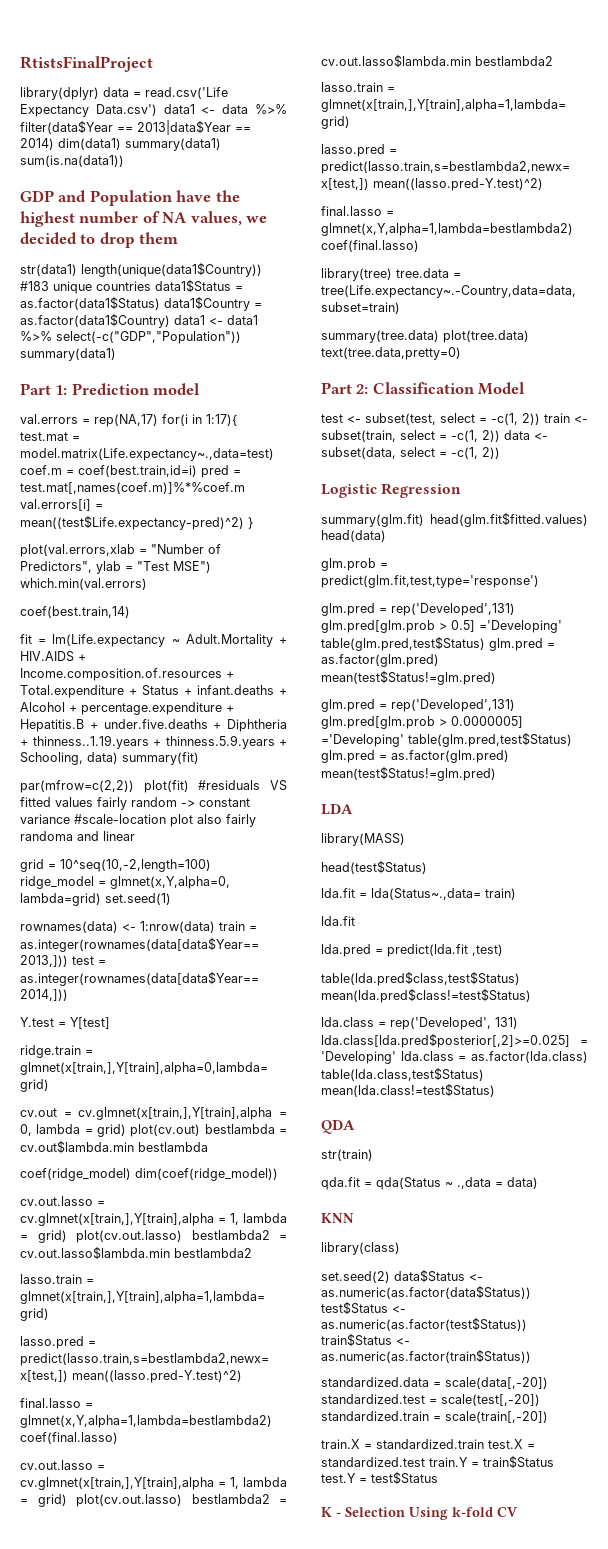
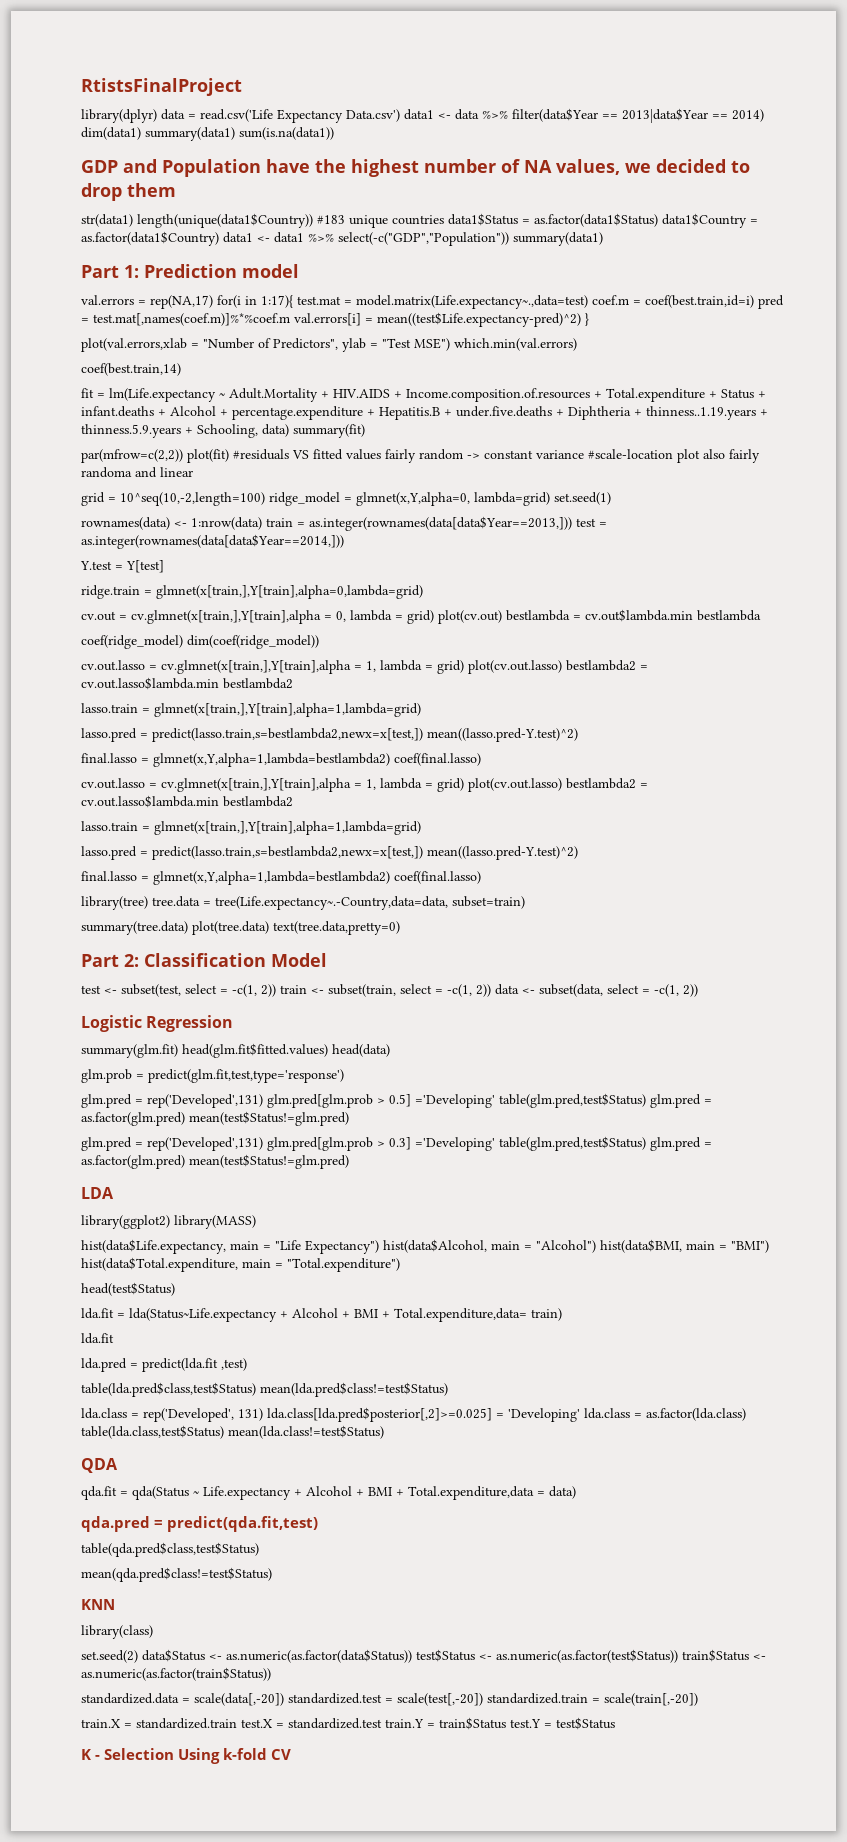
[451,716,523,728] 0.0000005] -> [389,1137,411,1150] 0.3]
(353, 809) none -> [81,1215,170,1229] library(ggplot2)
[321,860,427,874] [321,888,481,900] head(test$Status) // lda.fit = lda(Status~.,data= -> [81,1239,769,1254] [81,1257,400,1272] [81,1282,175,1296] [81,1308,527,1322] hist(data$Life.expectancy, main = "Life Expectancy") hist(data$Alcohol, main = "Alcohol") hist(data$BMI, main = "BMI") hist(data$Total.expenditure, main = "Total.expenditure") // head(test$Status) // lda.fit = lda(Status~Life.expectancy + Alcohol + BMI + Total.expenditure,data=
[321,1149,373,1161] // str(train) -> (118, 1465) none
[457,1177,538,1189] .,data = data) -> [203,1486,576,1500] [81,1516,318,1532] [81,1542,259,1557] [81,1567,272,1582] Life.expectancy + Alcohol + BMI + Total.expenditure,data = data) // qda.pred = predict(qda.fit,test) // table(qda.pred$class,test$Status) // mean(qda.pred$class!=test$Status)

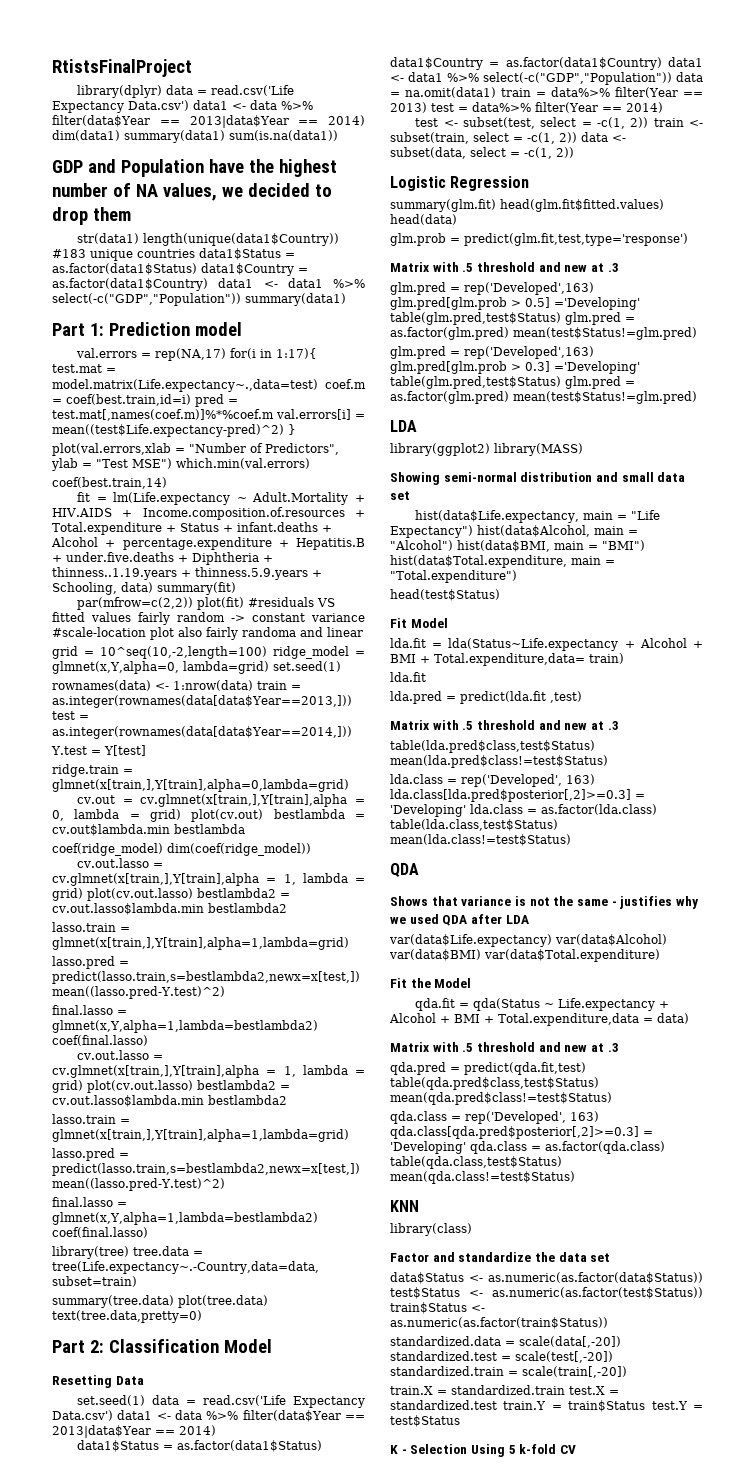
(327, 960) none -> [52,1375,144,1388] [77,1395,365,1408] [52,1410,365,1422] [52,1425,216,1438] [77,1440,323,1452] [390,57,703,70] [390,72,703,85] [390,87,703,98] [390,102,663,113] // Resetting Data // set.seed(1) data = read.csv('Life Expectancy Data.csv') data1 <- data %>% filter(data$Year == 2013|data$Year == 2014) // data1$Status = as.factor(data1$Status) data1$Country = as.factor(data1$Country) data1 <- data1 %>% select(-c("GDP","Population")) data = na.omit(data1) train = data%>% filter(Year == 2013) test = data%>% filter(Year == 2014)
[81,1094,263,1108] // glm.pred = rep('Developed',131) -> [390,262,619,272] [390,282,594,295] // Matrix with .5 threshold and new at .3 // glm.pred = rep('Developed',163)
[147,1137,263,1151] rep('Developed',131) -> [464,346,594,359] rep('Developed',163)
(256, 1222) none -> [390,472,686,485] [390,491,410,500] // Showing semi-normal distribution and small data set
(175, 1289) none -> [390,618,448,628] // Fit Model
(247, 1364) none -> [390,720,619,730] // Matrix with .5 threshold and new at .3
[238,1407,492,1422] 131) lda.class[lda.pred$posterior[,2]>=0.025] -> [566,774,595,785] [390,789,631,802] 163) lda.class[lda.pred$posterior[,2]>=0.3]
(118, 1465) none -> [390,896,699,909] [390,914,529,926] [389,934,667,947] [389,949,660,962] [390,978,472,988] // Shows that variance is not the same - justifies why we used QDA after LDA // var(data$Life.expectancy) var(data$Alcohol) var(data$BMI) var(data$Total.expenditure) // Fit the Model
[81,1516,318,1532] [81,1542,259,1557] [81,1567,272,1582] [81,1599,115,1610] [81,1625,153,1639] [81,1650,138,1663] qda.pred = predict(qda.fit,test) // table(qda.pred$class,test$Status) // mean(qda.pred$class!=test$Status) // KNN // library(class) // set.seed(2) -> [390,1042,619,1052] [390,1062,586,1075] [390,1077,599,1090] [390,1092,612,1105] [390,1111,599,1124] [390,1126,653,1139] [390,1141,665,1154] [390,1156,562,1169] [390,1171,575,1184] [390,1200,419,1212] [390,1223,472,1236] [390,1252,611,1262] Matrix with .5 threshold and new at .3 // qda.pred = predict(qda.fit,test) table(qda.pred$class,test$Status) mean(qda.pred$class!=test$Status) // qda.class = rep('Developed', 163) qda.class[qda.pred$posterior[,2]>=0.3] = 'Developing' qda.class = as.factor(qda.class) table(qda.class,test$Status) mean(qda.class!=test$Status) // KNN // library(class) // Factor and standardize the data set //
(220, 1756) none -> [508,1445,516,1454] 5

